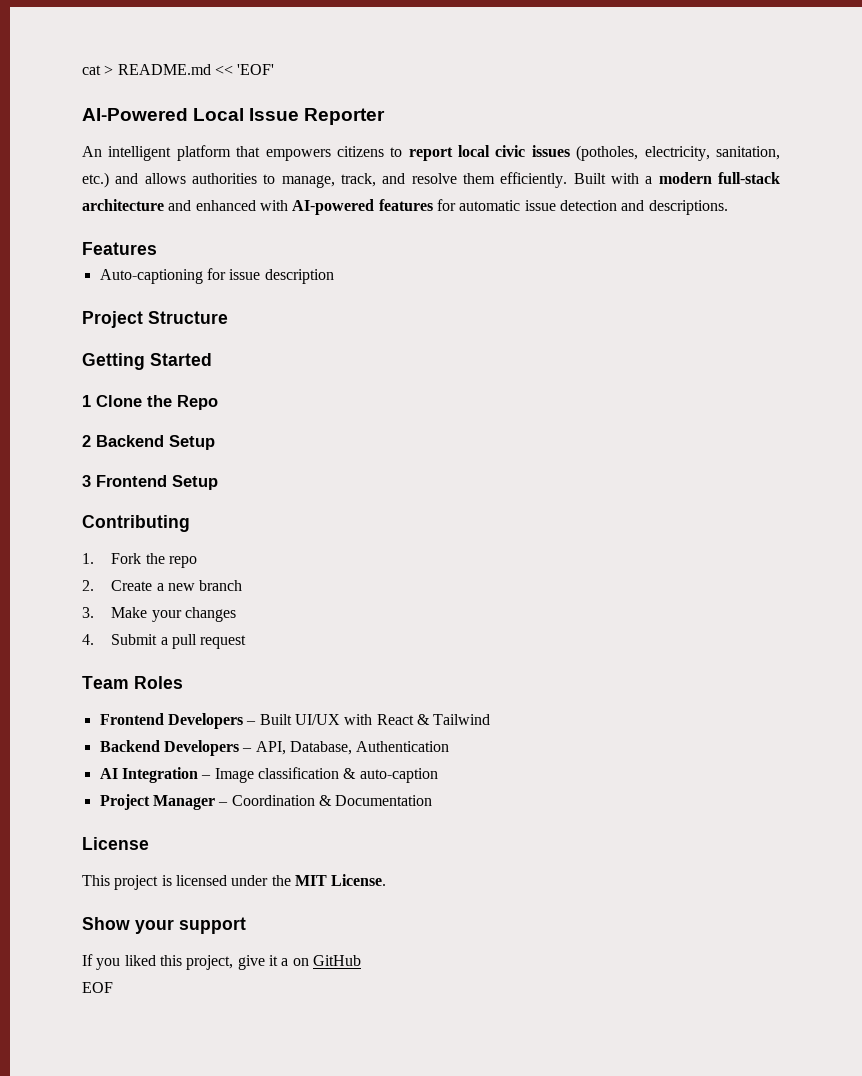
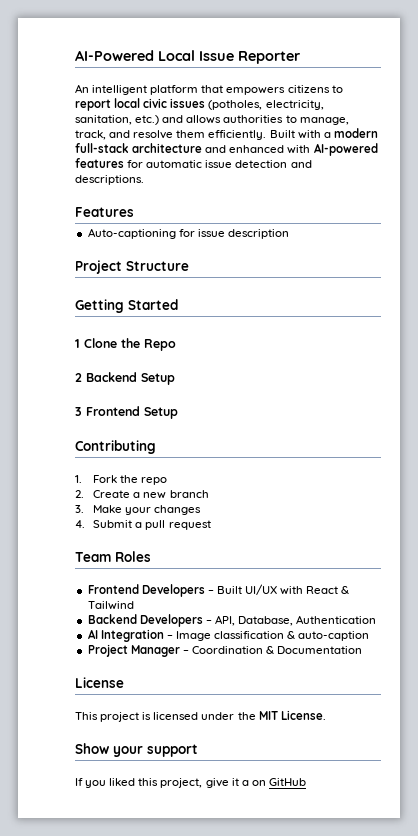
[82,64,275,75] cat > README.md << 'EOF' // -> (75, 55) none
[82,982,113,993] // EOF -> (306, 782) none

